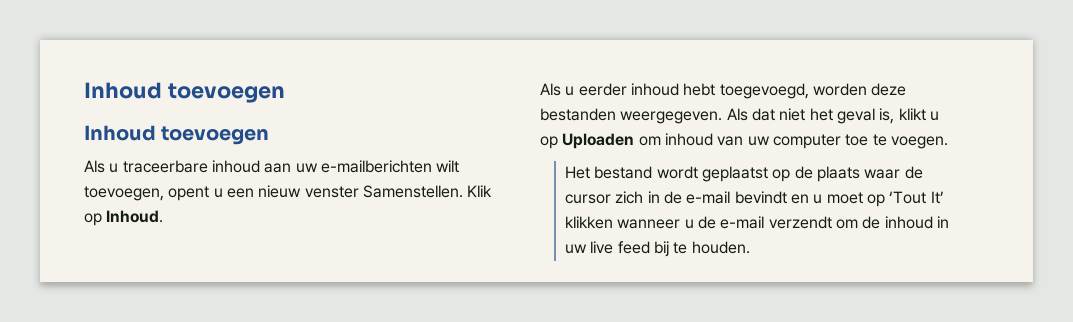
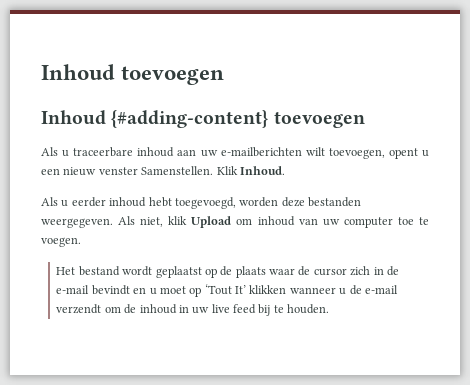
(156, 133) none -> [111,110,269,128] {#adding-content}
[84,213,102,226] op -> (238, 170) none
[751,108,939,124] [540,133,635,149] dat niet het geval is, klikt u op Uploaden -> [140,216,232,228] niet, klik Upload

